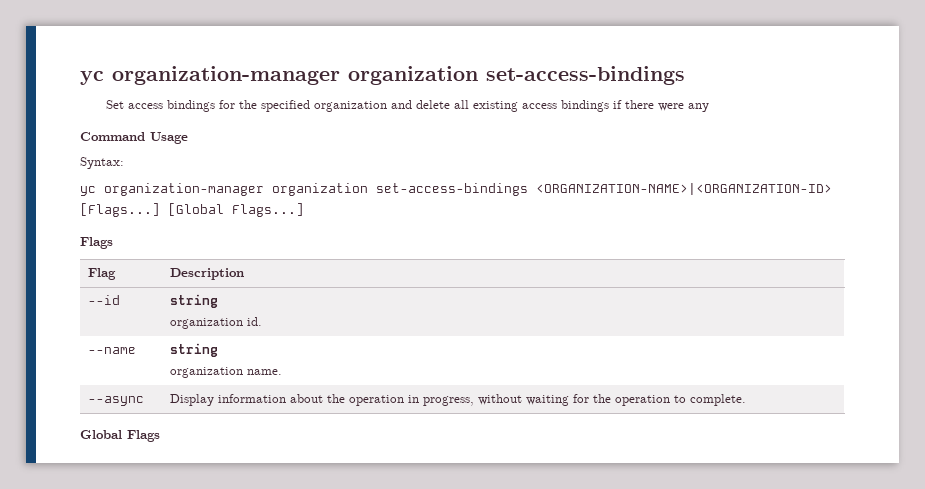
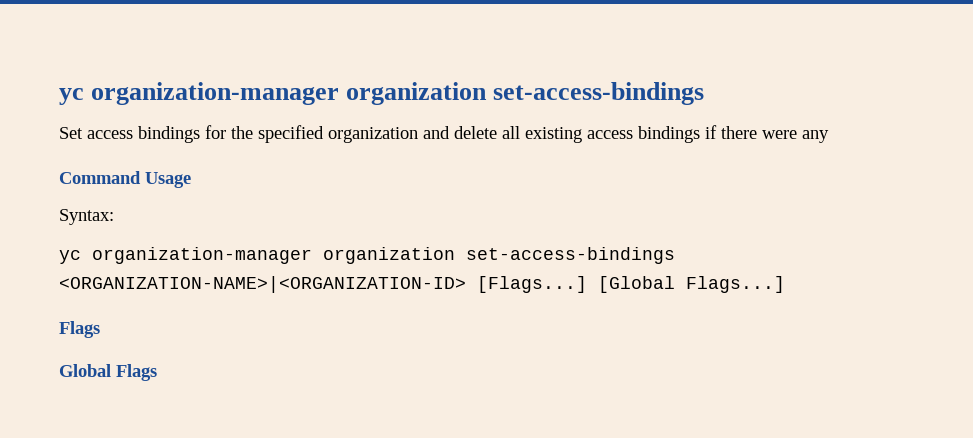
[87,268,116,280] [169,268,244,280] [87,295,120,305] [169,294,218,308] [169,317,262,329] [87,347,136,354] [169,343,218,357] [169,367,282,378] [87,396,144,406] [169,394,746,406] // Flag | Description // --id | string // organization id. // --name | string // organization name. // --async | Display information about the operation in progress, without waiting for the operation to complete. -> (100, 329) none

